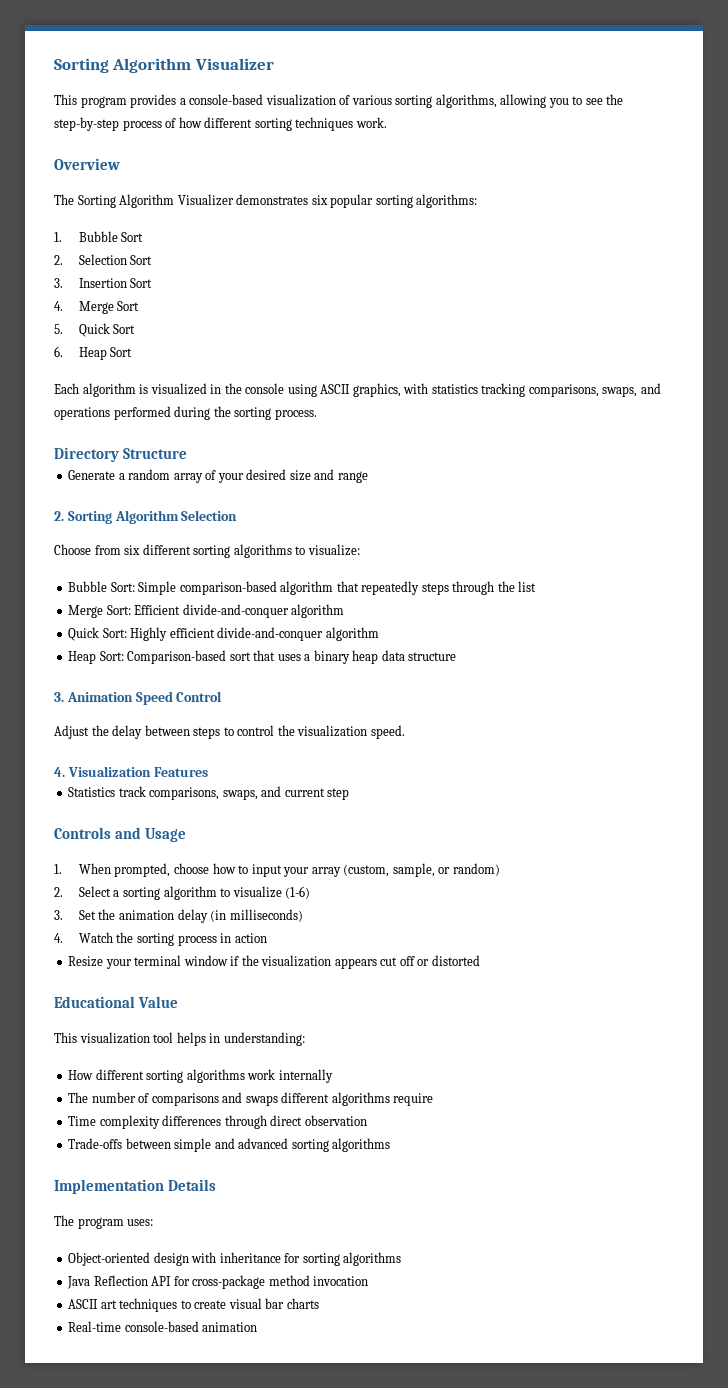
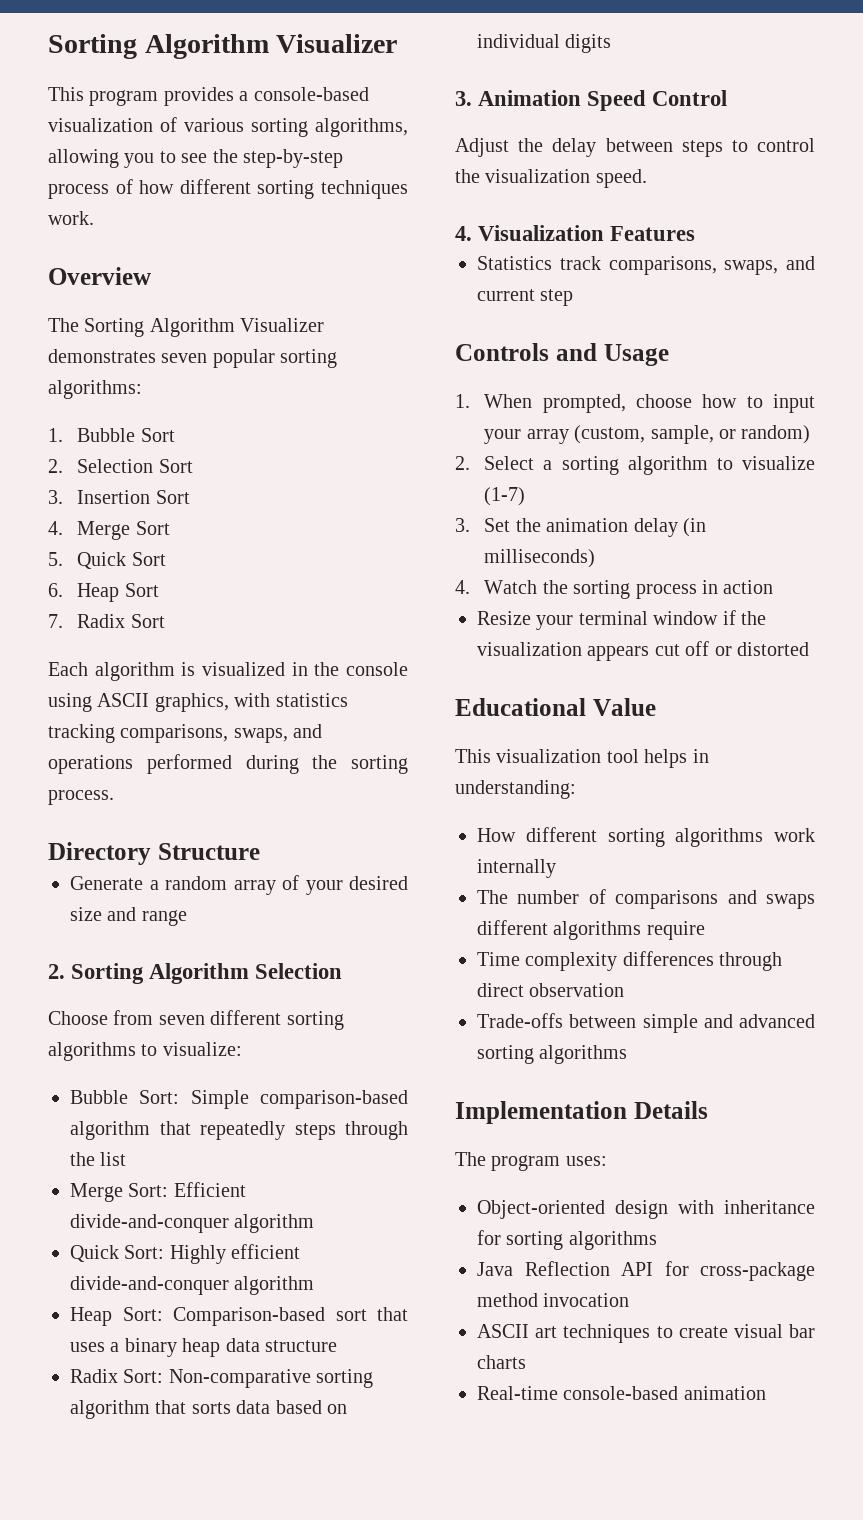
[311,195,328,205] six -> [161,353,208,363] seven
(133, 352) none -> [48,614,165,628] // 7. Radix Sort
[124,545,141,555] six -> [158,1015,205,1025] seven
(457, 656) none -> [70,1369,374,1388] [70,1400,347,1419] [477,34,612,53] // Radix Sort: Non-comparative sorting algorithm that sorts data based on individual digits
[285,886,311,899] (1-6) -> [484,487,526,506] (1-7)

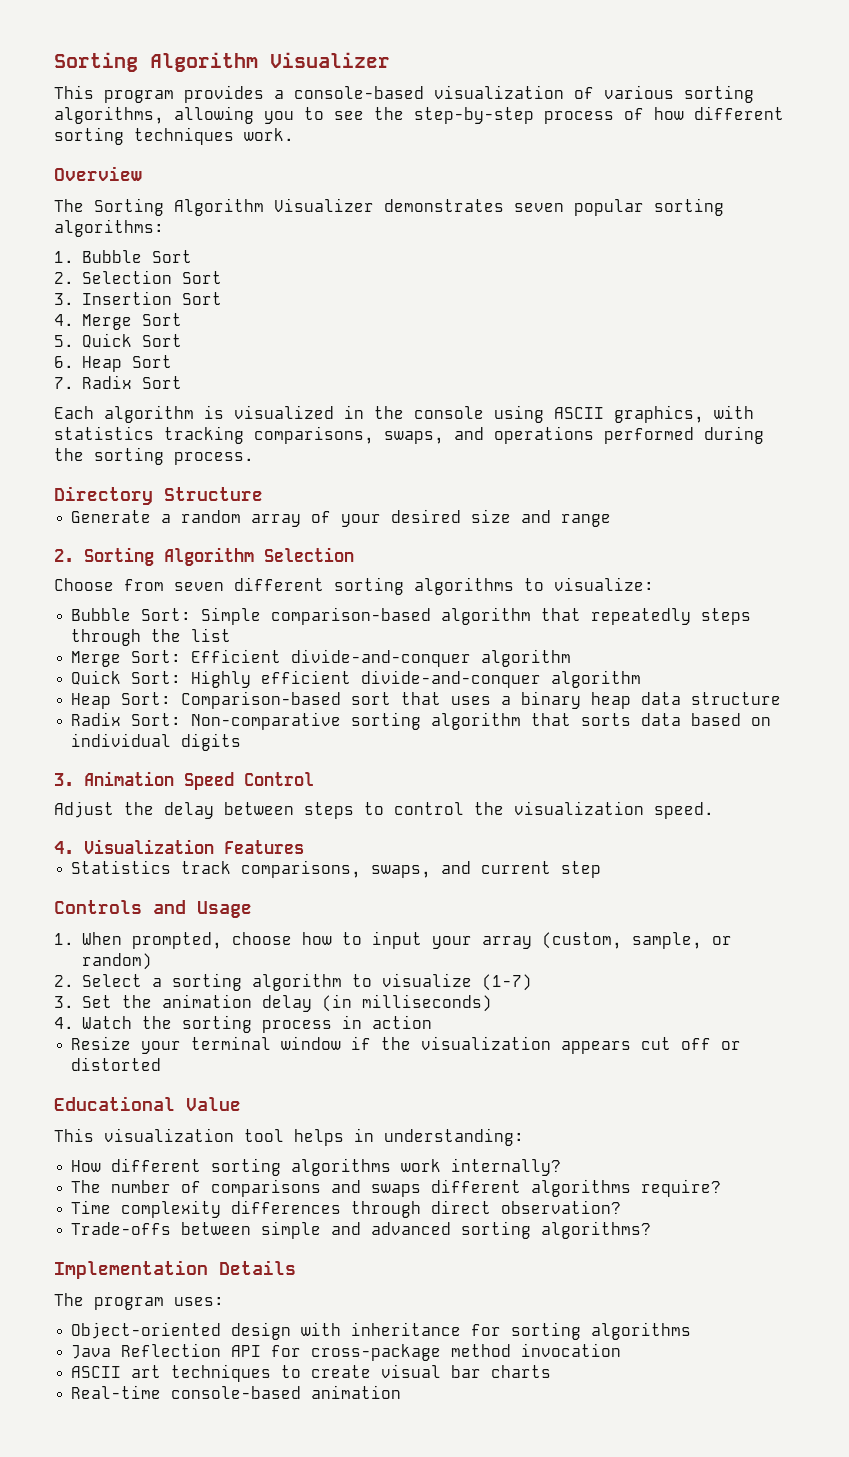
[477,859,556,878] internally -> [451,1158,562,1176] internally?
[646,921,705,940] require -> [641,1179,722,1197] require?
[529,983,625,997] observation -> [501,1200,622,1214] observation?
[539,1045,628,1064] algorithms -> [541,1221,652,1239] algorithms?

